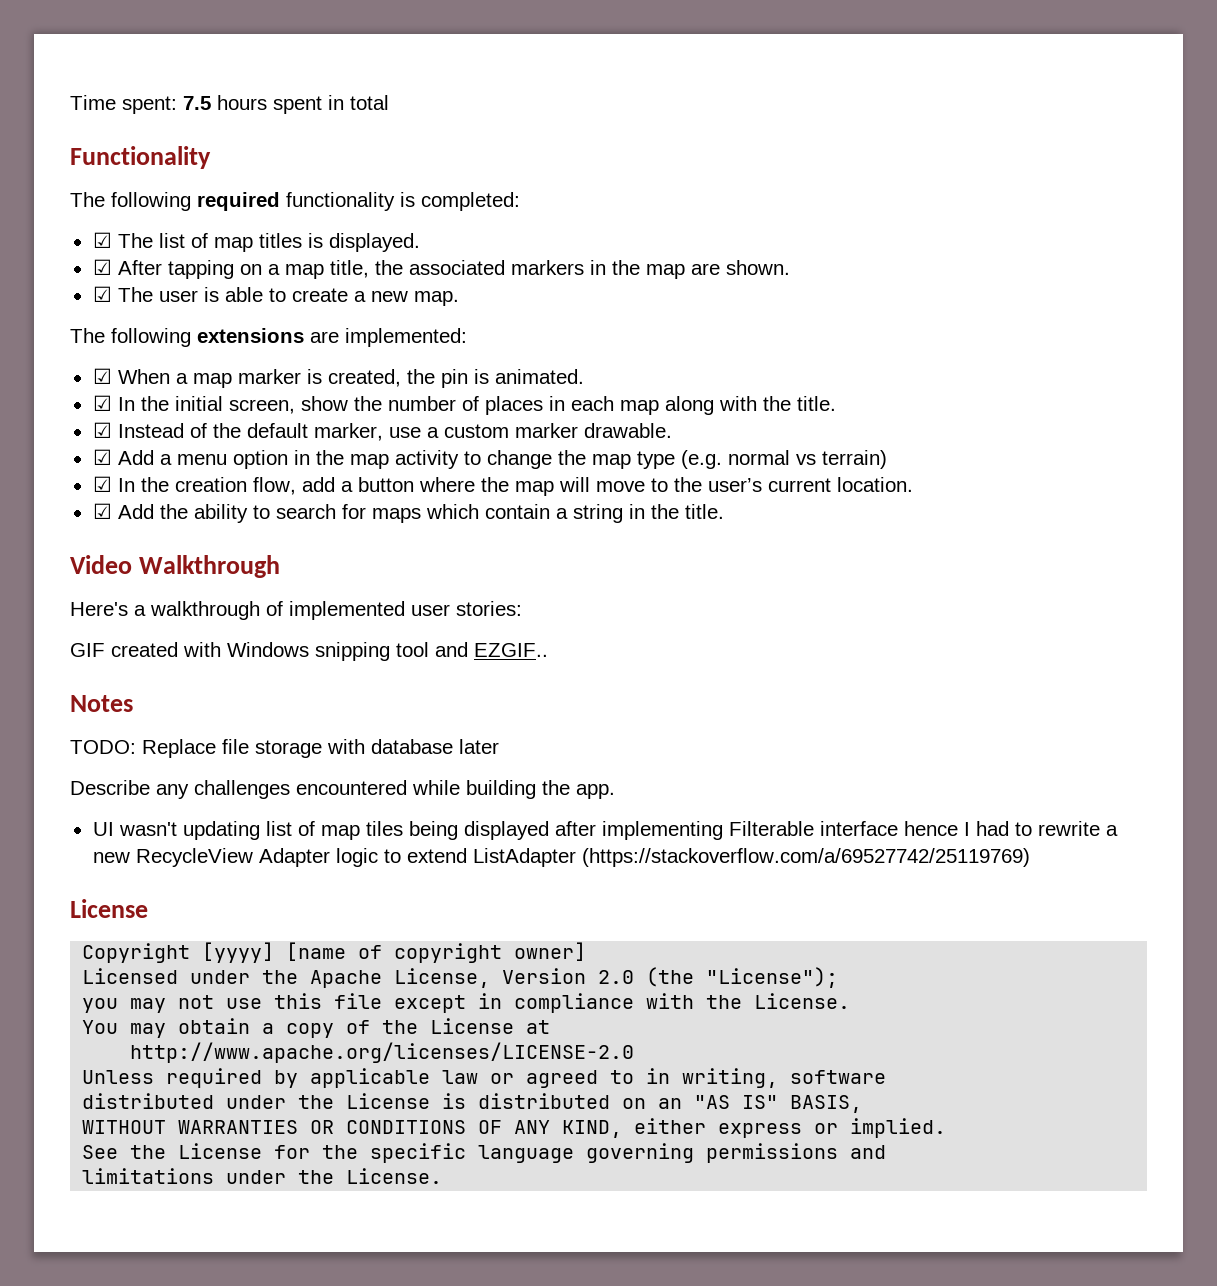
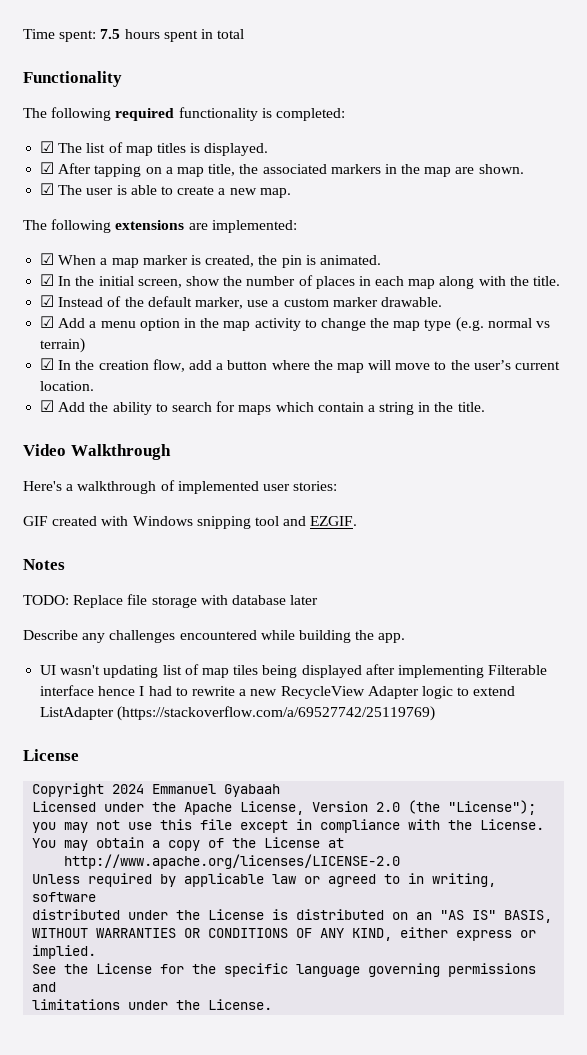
[474,643,548,657] EZGIF.. -> [310,516,358,526] EZGIF.
[202,942,587,963] [yyyy] [name of copyright owner] -> [112,784,281,797] 2024 Emmanuel Gyabaah

